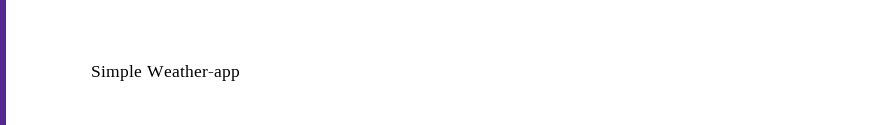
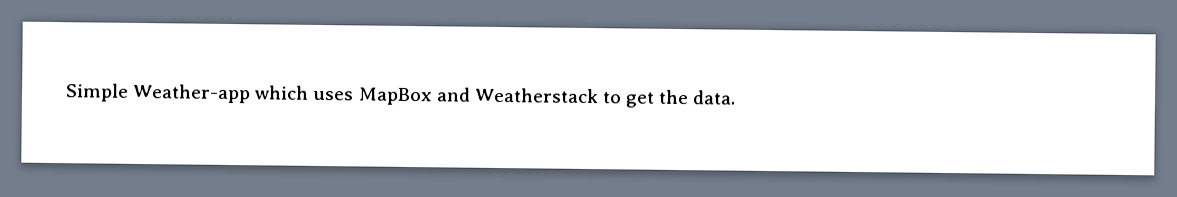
(240, 73) none -> [254,85,737,108] which uses MapBox and Weatherstack to get the data.

